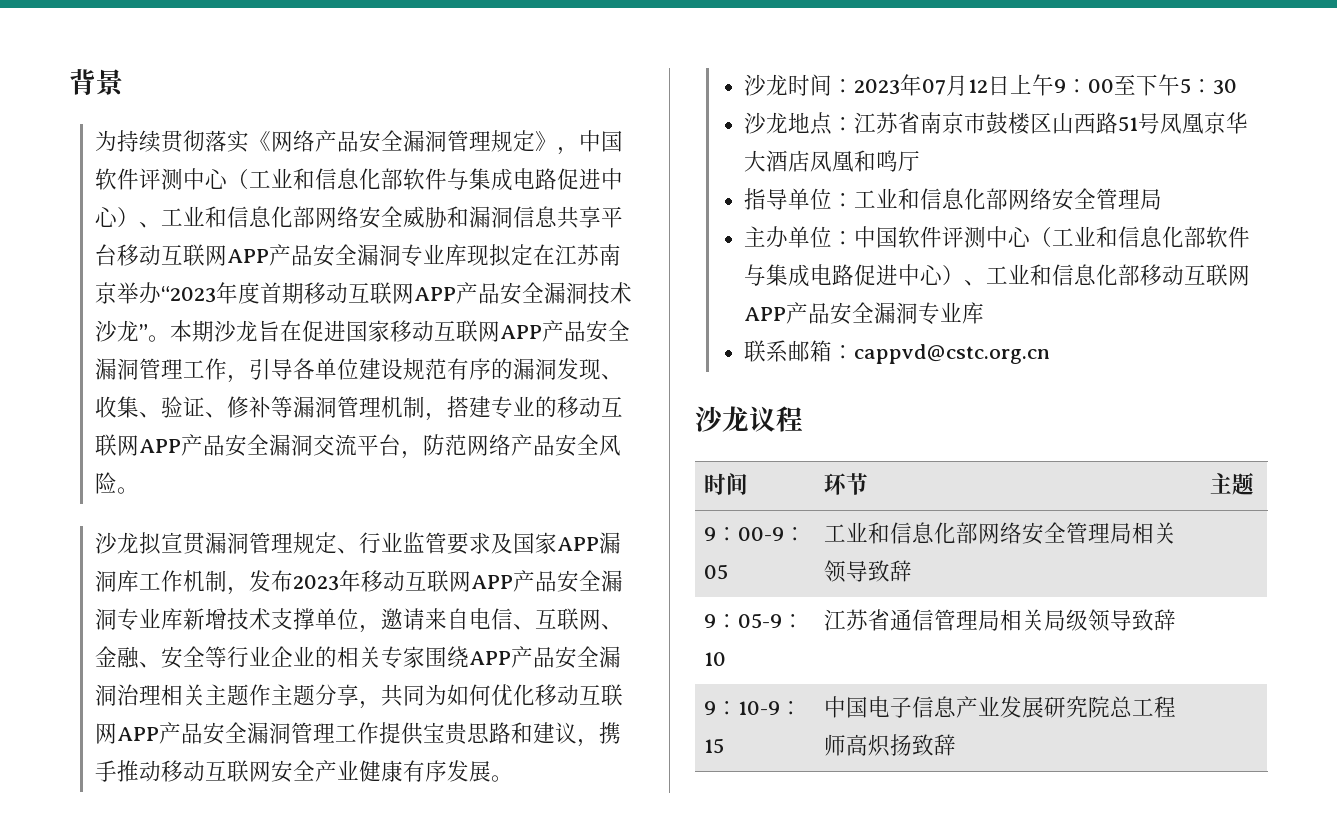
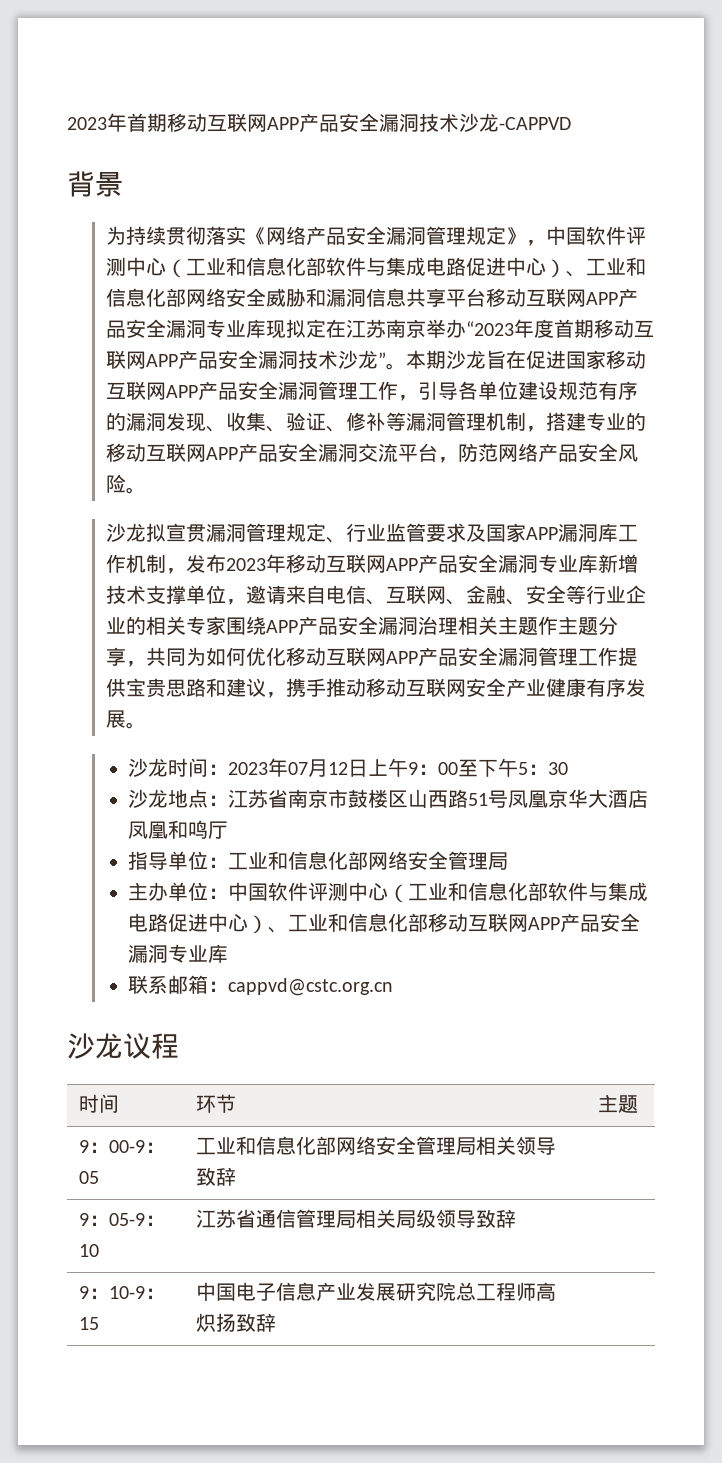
(69, 82) none -> [67,113,571,132] 2023年首期移动互联网APP产品安全漏洞技术沙龙-CAPPVD //

